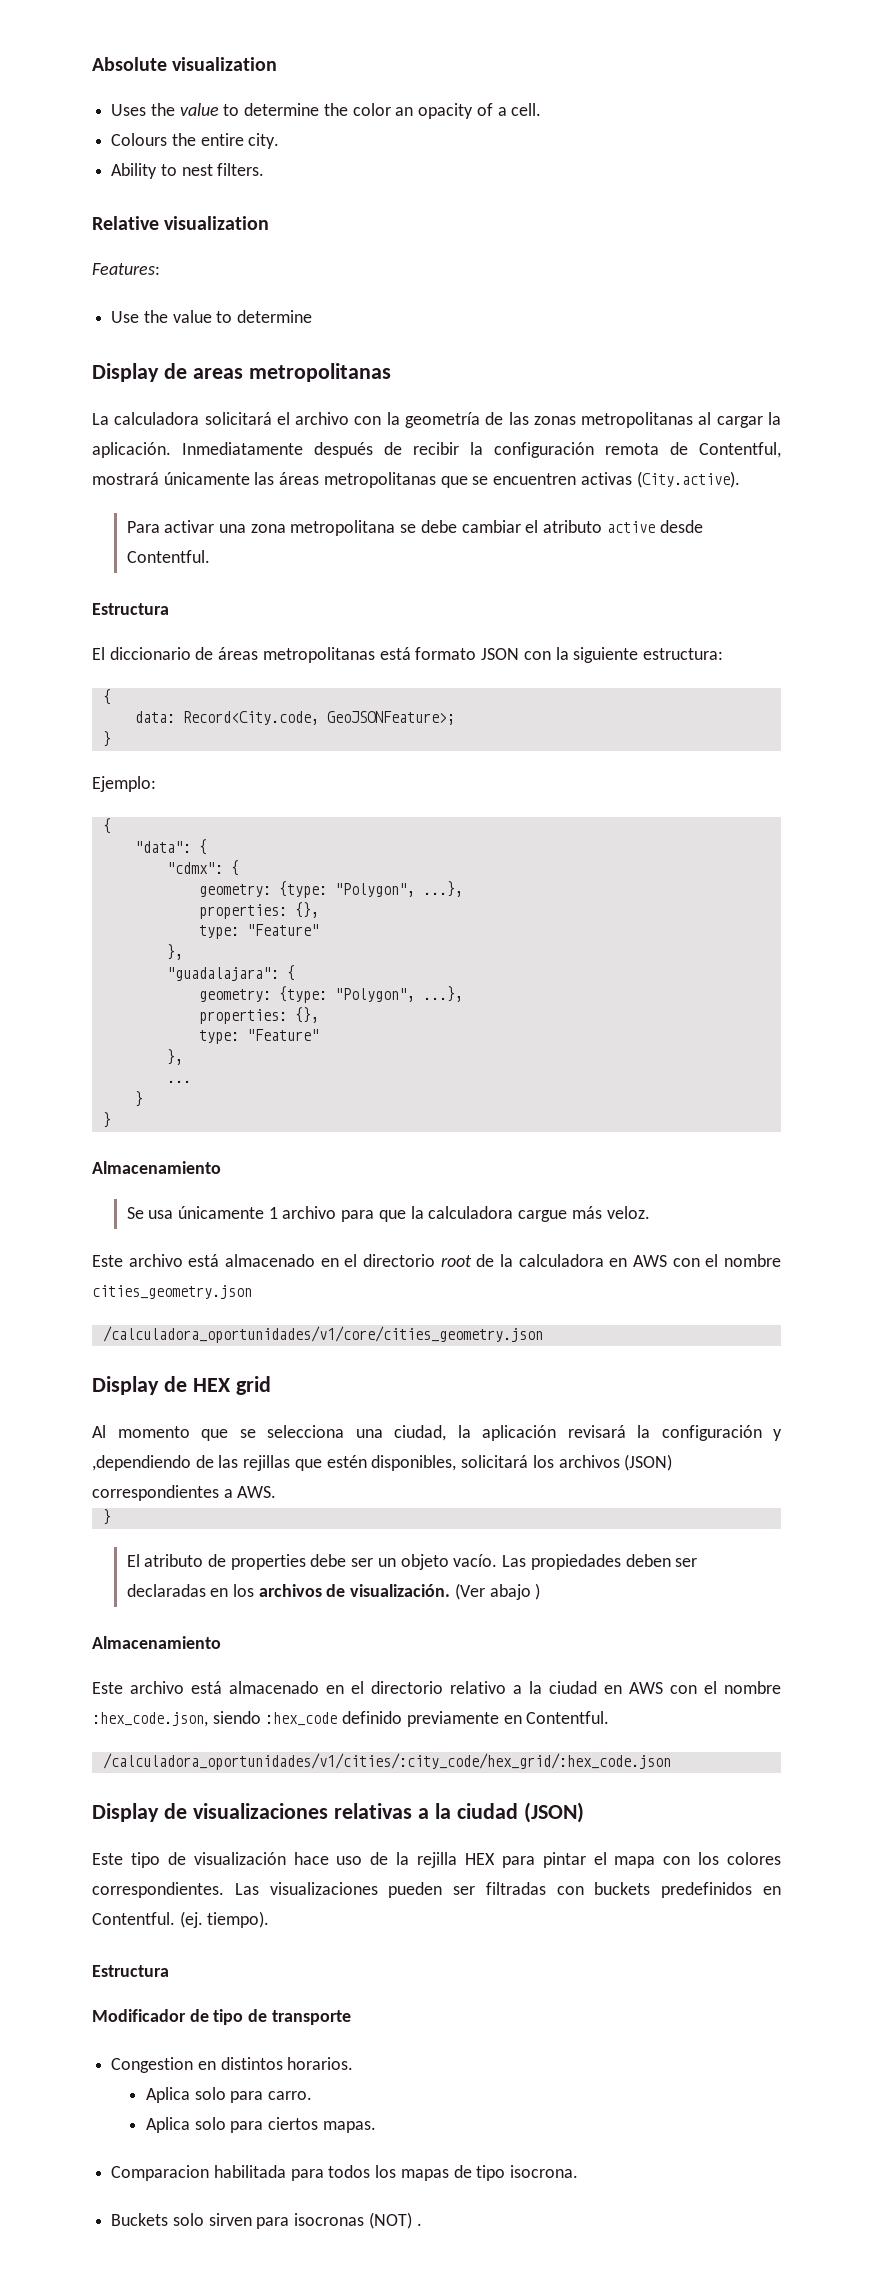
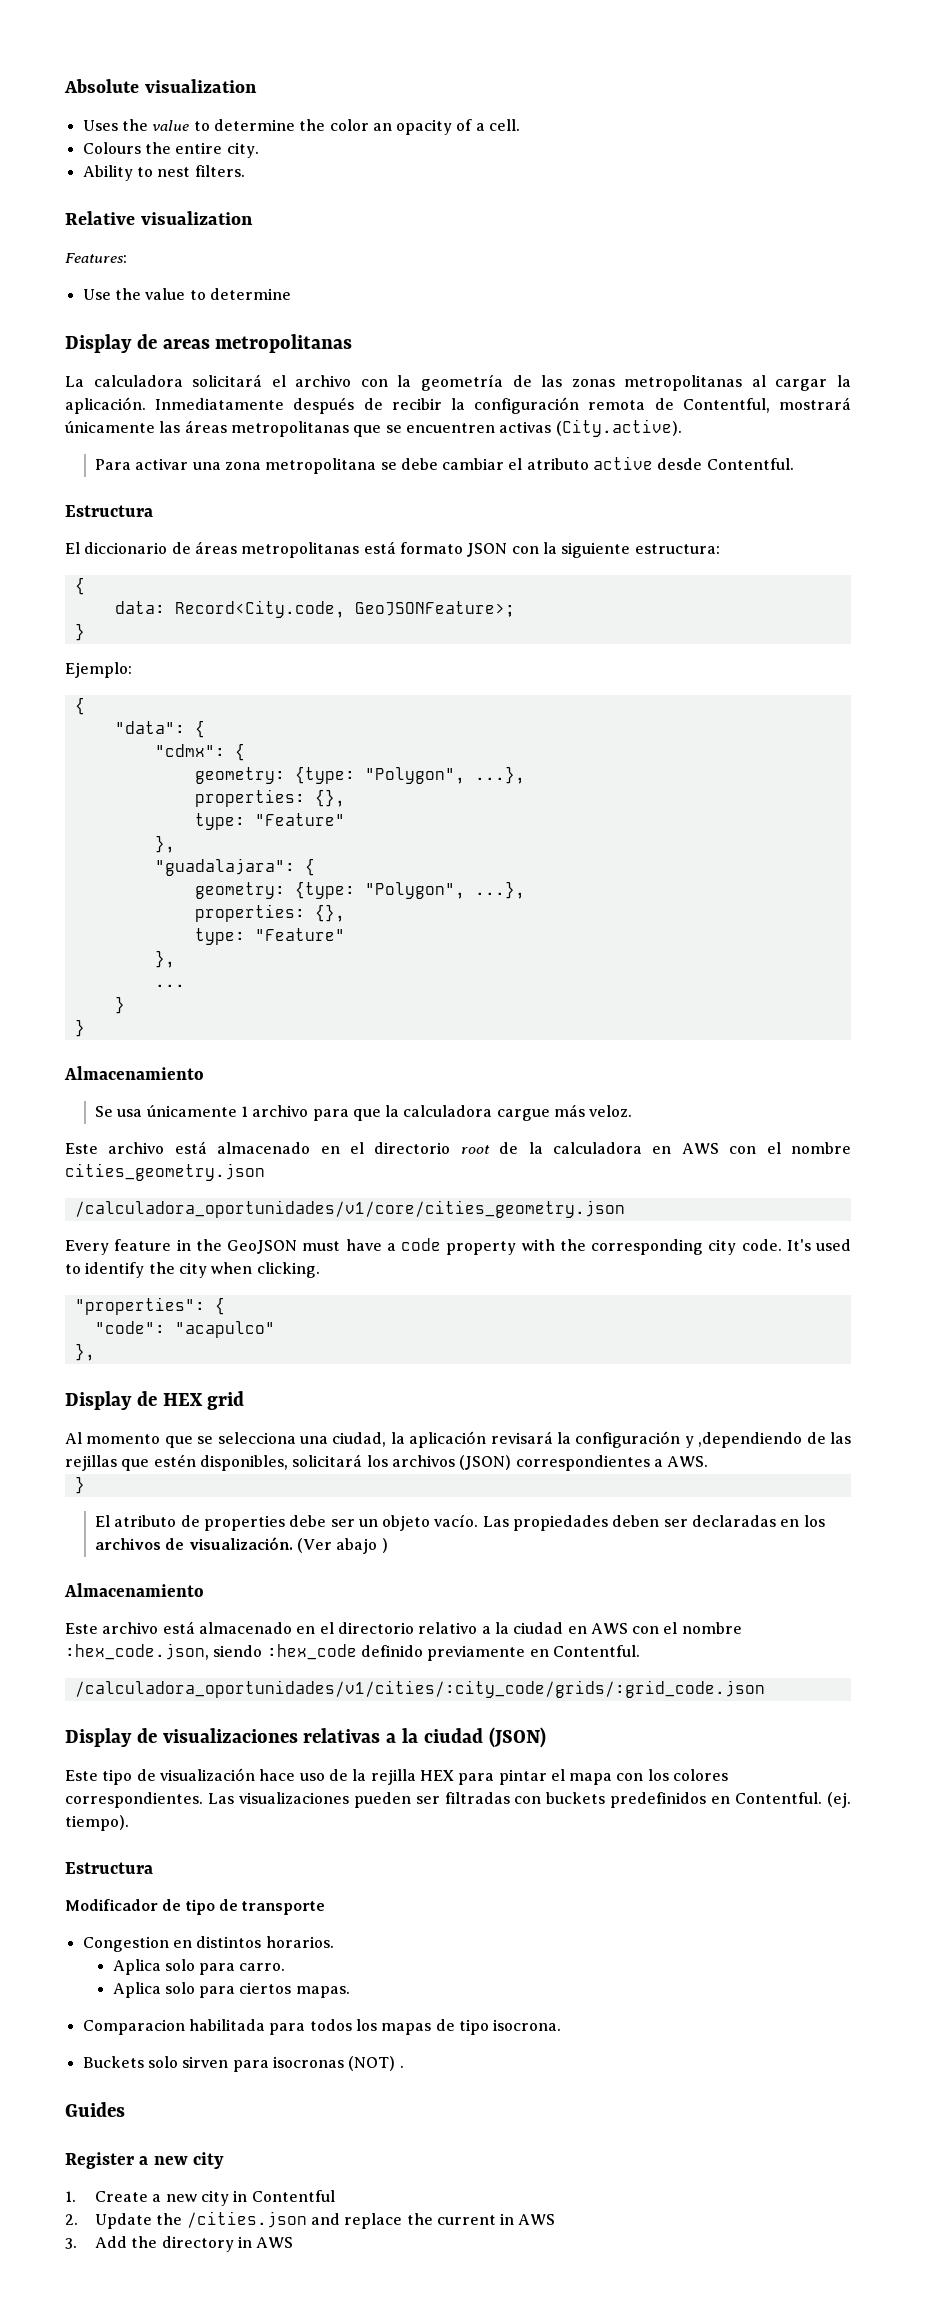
(543, 1334) none -> [65,1238,851,1255] [65,1262,320,1278] [74,1297,225,1315] [94,1321,275,1338] [74,1343,95,1361] // Every feature in the GeoJSON must have a code property with the corresponding city code. It's used to identify the city when clicking. // "properties": { // "code": "acapulco" // },
[102,1753,671,1770] /calculadora_oportunidades/v1/cities/:city_code/hex_grid/:hex_code.json -> [74,1680,765,1698] /calculadora_oportunidades/v1/cities/:city_code/grids/:grid_code.json
(422, 2224) none -> [65,2102,125,2117] [65,2152,224,2169] [65,2190,335,2206] [65,2211,556,2229] [65,2236,294,2252] // Guides // Register a new city // 1. Create a new city in Contentful // 2. Update the /cities.json and replace the current in AWS // 3. Add the directory in AWS

